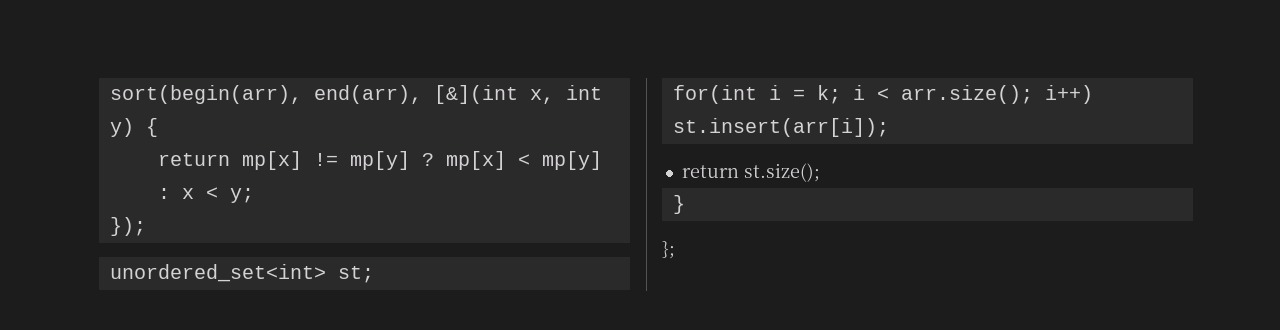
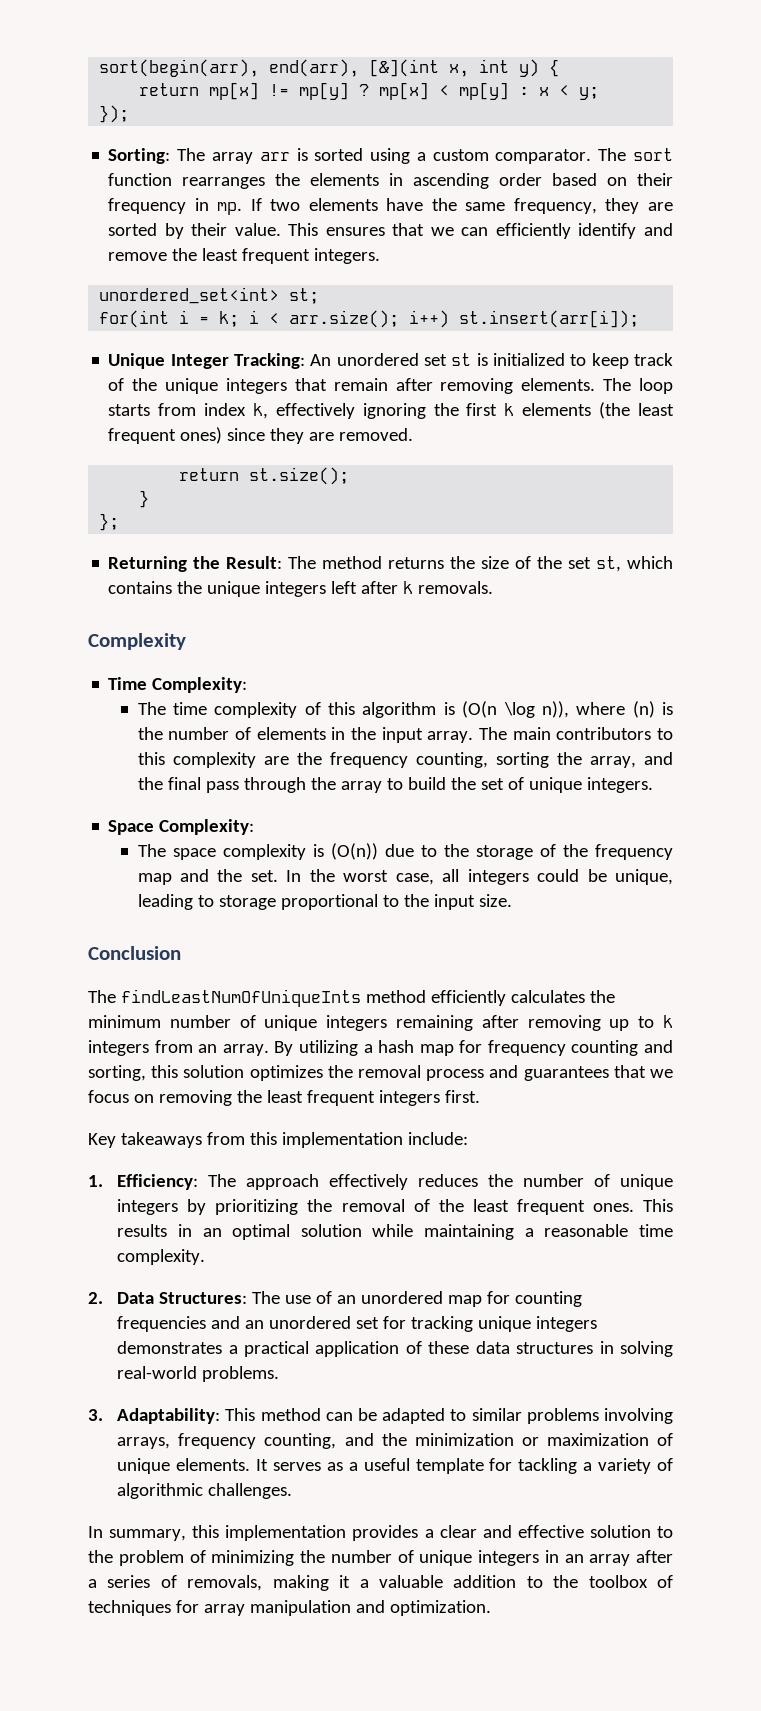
(146, 226) none -> [108,148,673,164] [108,173,673,189] [108,198,673,215] [108,223,673,239] [108,248,381,264] // Sorting: The array arr is sorted using a custom comparator. The sort function rearranges the elements in ascending order based on their frequency in mp. If two elements have the same frequency, they are sorted by their value. This ensures that we can efficiently identify and remove the least frequent integers.
[681,163,820,182] [672,195,685,214] [662,241,675,259] return st.size(); // } // }; -> [108,353,673,369] [108,378,673,394] [108,402,674,419] [108,427,414,444] [179,467,350,485] [139,490,150,508] [99,513,120,531] [108,556,673,572] [108,581,494,597] [88,633,186,650] [108,677,248,693] [137,701,673,718] [137,727,673,743] [137,752,673,768] [137,777,653,793] [108,819,255,835] [137,843,674,860] [137,869,673,885] [137,894,512,910] [88,946,181,960] [88,989,615,1007] [88,1015,673,1031] [88,1040,673,1056] [88,1065,673,1081] [88,1090,480,1106] [88,1132,468,1148] [88,1174,673,1190] [117,1199,673,1215] [117,1224,673,1240] [117,1249,206,1265] [88,1291,583,1307] [117,1316,598,1332] [117,1341,673,1357] [117,1366,280,1382] [88,1408,673,1424] [117,1433,673,1449] [117,1458,673,1474] [117,1483,293,1499] [88,1525,674,1541] [88,1550,673,1566] [88,1575,674,1591] [88,1600,491,1616] Unique Integer Tracking: An unordered set st is initialized to keep track of the unique integers that remain after removing elements. The loop starts from index k, effectively ignoring the first k elements (the least frequent ones) since they are removed. // return st.size(); // } // }; // Returning the Result: The method returns the size of the set st, which contains the unique integers left after k removals. // Complexity // Time Complexity: // The time complexity of this algorithm is (O(n \log n)), where (n) is the number of elements in the input array. The main contributors to this complexity are the frequency counting, sorting the array, and the final pass through the array to build the set of unique integers. // Space Complexity: // The space complexity is (O(n)) due to the storage of the frequency map and the set. In the worst case, all integers could be unique, leading to storage proportional to the input size. // Conclusion // The findLeastNumOfUniqueInts method efficiently calculates the minimum number of unique integers remaining after removing up to k integers from an array. By utilizing a hash map for frequency counting and sorting, this solution optimizes the removal process and guarantees that we focus on removing the least frequent integers first. // Key takeaways from this implementation include: // 1. Efficiency: The approach effectively reduces the number of unique integers by prioritizing the removal of the least frequent ones. This results in an optimal solution while maintaining a reasonable time complexity. // 2. Data Structures: The use of an unordered map for counting frequencies and an unordered set for tracking unique integers demonstrates a practical application of these data structures in solving real-world problems. // 3. Adaptability: This method can be adapted to similar problems involving arrays, frequency counting, and the minimization or maximization of unique elements. It serves as a useful template for tackling a variety of algorithmic challenges. // In summary, this implementation provides a clear and effective solution to the problem of minimizing the number of unique integers in an array after a series of removals, making it a valuable addition to the toolbox of techniques for array manipulation and optimization.

